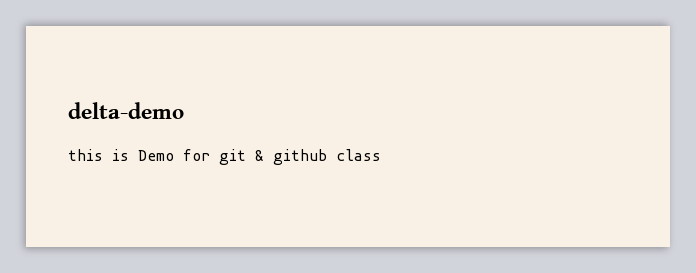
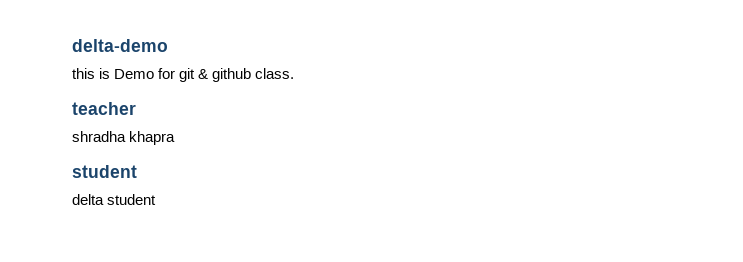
[336,149,381,161] class -> [255,68,295,79] [72,102,136,115] [72,131,176,145] [72,165,137,178] [72,194,157,205] class. // teacher // shradha khapra // student // delta student

